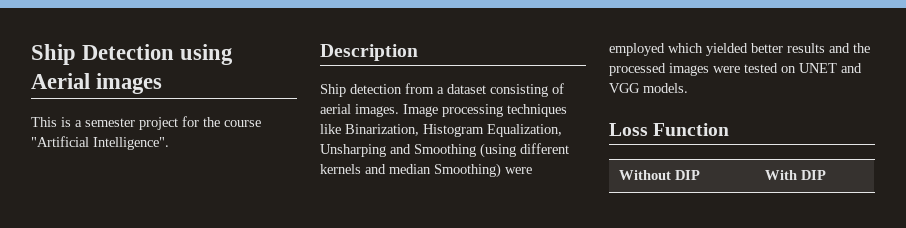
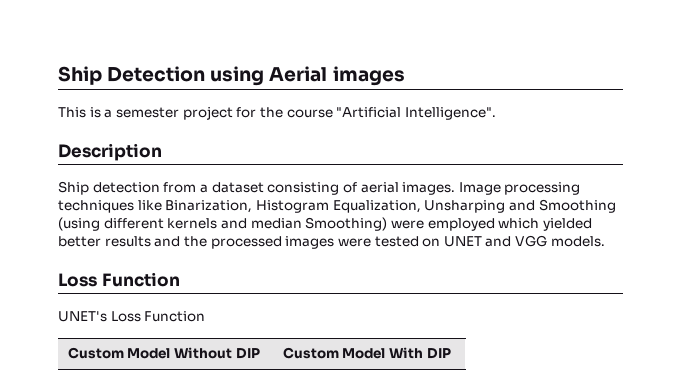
(730, 129) // -> [58,311,206,322] [67,347,171,359] // UNET's Loss Function // Custom Model
(701, 175) none -> [282,347,386,359] Custom Model

